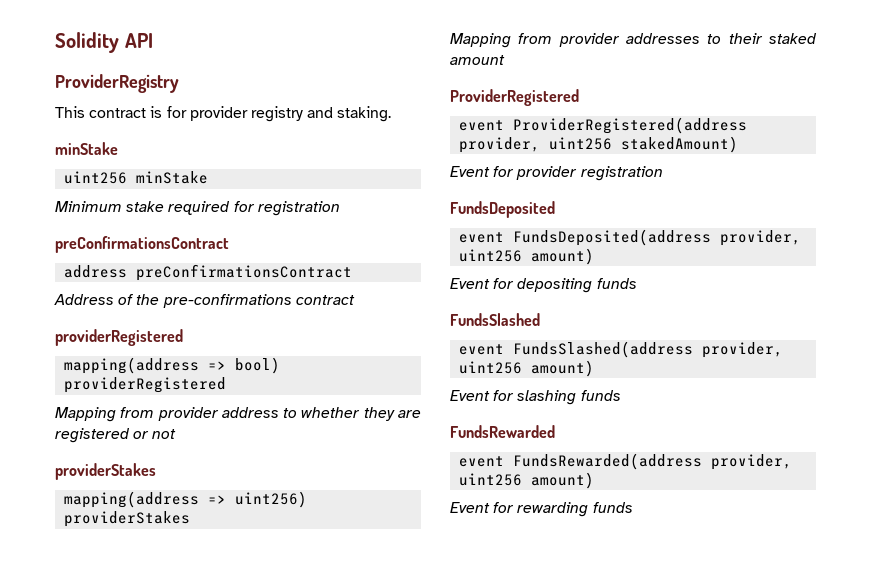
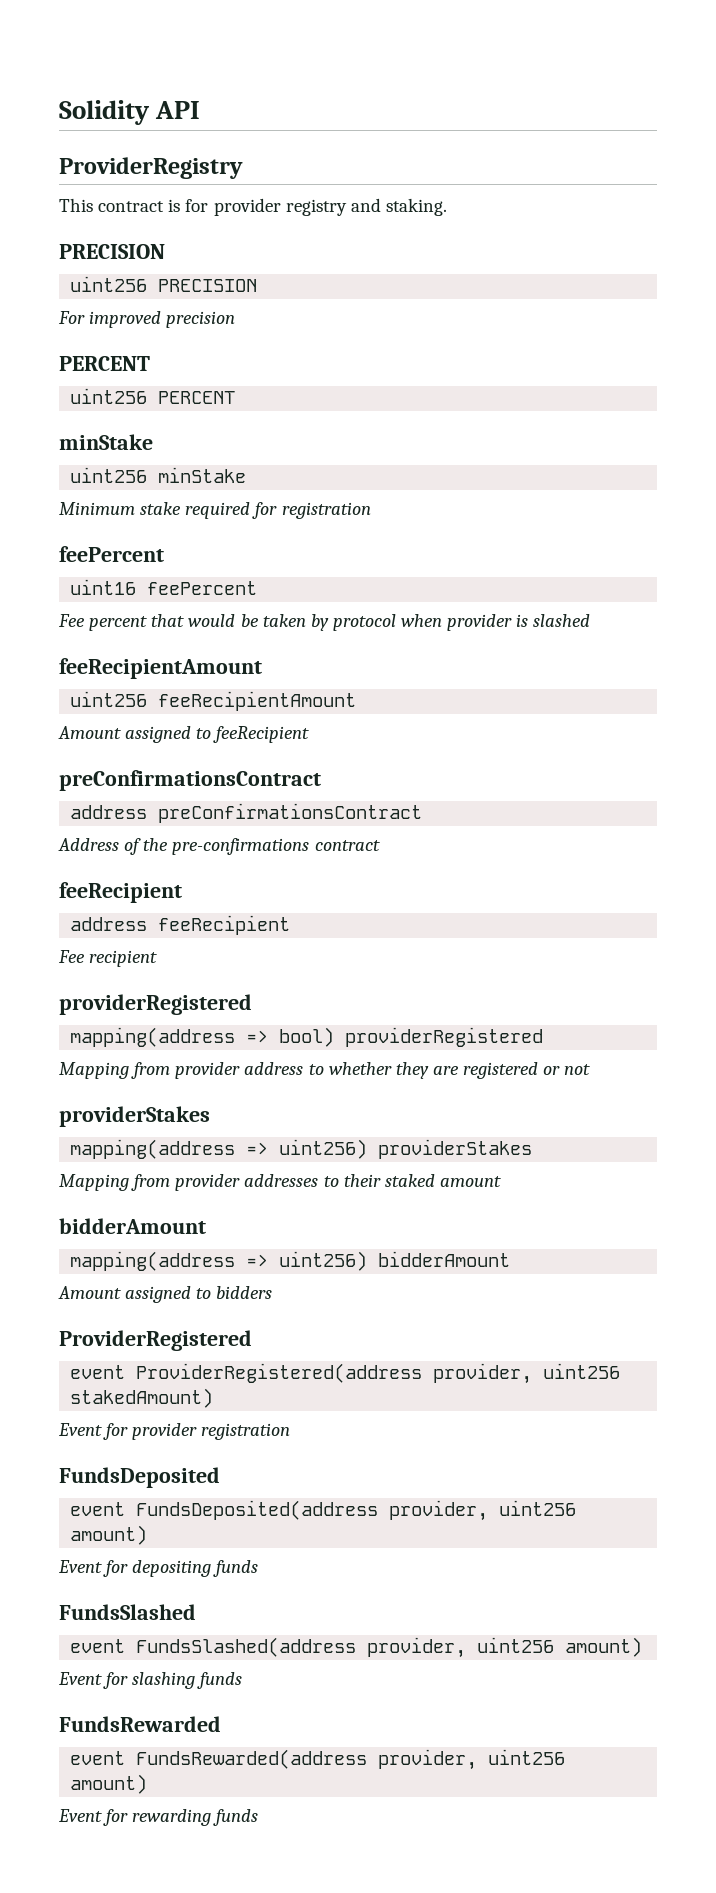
(392, 114) none -> [59,244,165,259] [70,276,258,292] [58,311,236,328] [59,356,150,371] [70,388,236,404] // PRECISION // uint256 PRECISION // For improved precision // PERCENT // uint256 PERCENT
(340, 208) none -> [59,546,164,562] [70,579,258,595] [58,614,591,631] [59,658,262,679] [70,691,357,711] [58,726,310,743] // feePercent // uint16 feePercent // Fee percent that would be taken by protocol when provider is slashed // feeRecipientAmount // uint256 feeRecipientAmount // Amount assigned to feeRecipient
(355, 300) none -> [59,882,182,903] [70,915,291,935] [58,950,158,967] // feeRecipient // address feeRecipient // Fee recipient
(505, 60) none -> [59,1218,206,1234] [70,1251,511,1271] [58,1286,273,1303] // bidderAmount // mapping(address => uint256) bidderAmount // Amount assigned to bidders

